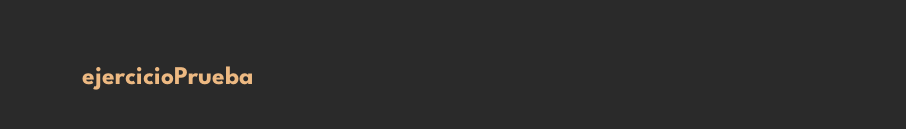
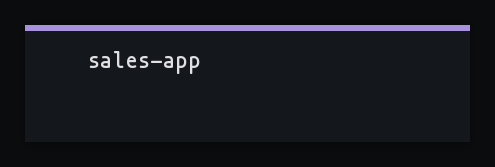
[82,66,253,90] ejercicioPrueba -> [88,51,201,74] sales-app

